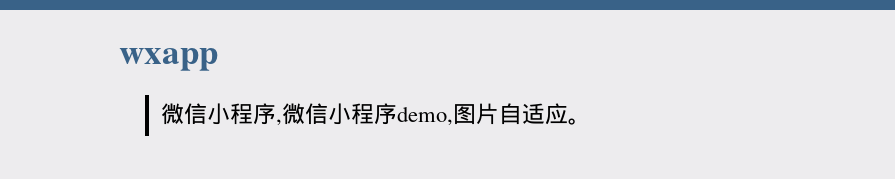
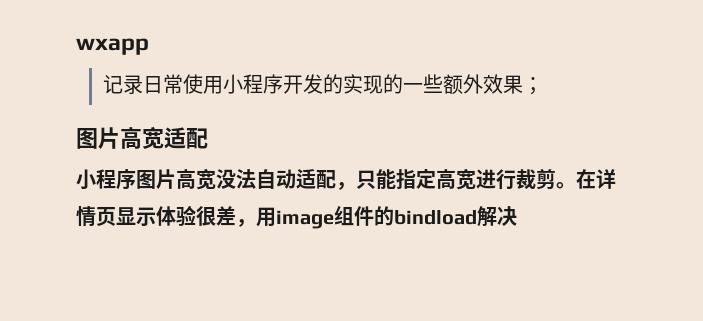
[161,103,592,126] 微信小程序,微信小程序demo,图片自适应。 -> [103,74,544,95] [76,126,208,149] [76,168,616,190] [76,205,517,229] 记录日常使用小程序开发的实现的一些额外效果； // 图片高宽适配 // 小程序图片高宽没法自动适配，只能指定高宽进行裁剪。在详情页显示体验很差，用image组件的bindload解决

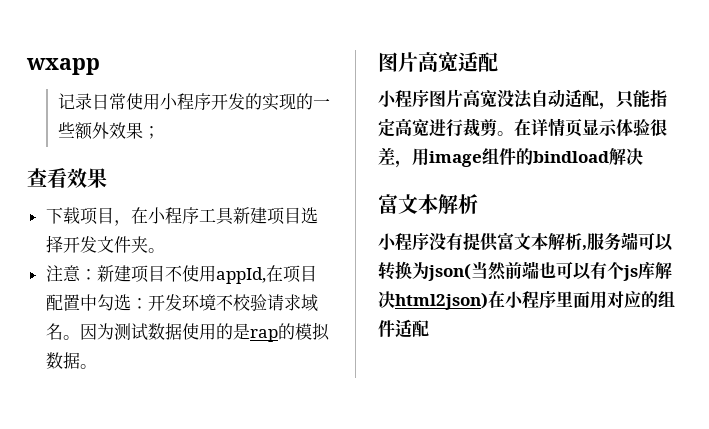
(544, 86) none -> [27,168,107,188] [45,207,318,226] [45,235,165,253] [45,265,317,284] [45,294,318,312] [45,322,330,342] [45,352,97,369] // 查看效果 // 下载项目，在小程序工具新建项目选择开发文件夹。 // 注意：新建项目不使用appId,在项目配置中勾选：开发环境不校验请求域名。因为测试数据使用的是rap的模拟数据。
(517, 216) none -> [378,194,478,214] [378,232,674,252] [378,261,672,281] [378,290,675,310] [378,319,429,338] // 富文本解析 // 小程序没有提供富文本解析,服务端可以转换为json(当然前端也可以有个js库解决html2json)在小程序里面用对应的组件适配

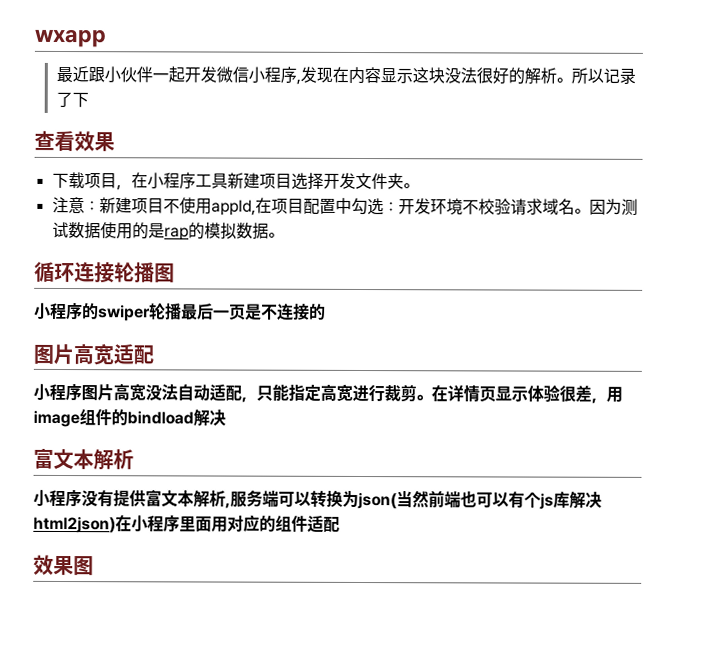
[57,93,330,111] [57,122,160,140] 记录日常使用小程序开发的实现的一些额外效果； -> [55,66,636,85] [55,91,89,108] 最近跟小伙伴一起开发微信小程序,发现在内容显示这块没法很好的解析。所以记录了下
(97, 366) none -> [34,261,175,284] [34,302,326,322] // 循环连接轮播图 // 小程序的swiper轮播最后一页是不连接的
(429, 328) none -> [33,554,94,576] // 效果图

